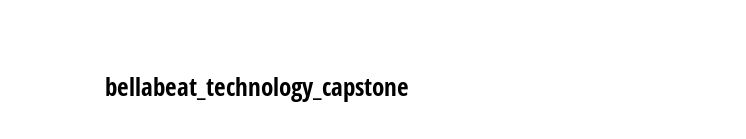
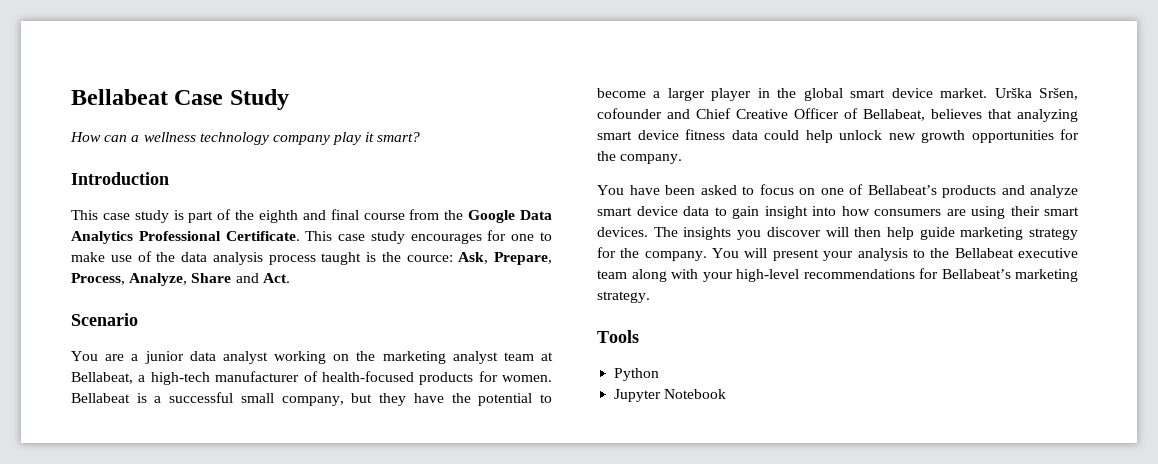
[105,77,409,102] bellabeat_technology_capstone -> [71,89,289,110] [70,132,421,145] [71,172,169,185] [71,209,552,223] [71,230,552,244] [71,251,552,265] [71,273,290,286] [71,313,138,326] [71,351,553,364] [71,371,552,385] [71,392,553,406] [597,88,1078,101] [597,108,1078,122] [597,129,1079,143] [597,151,683,164] [597,184,1078,198] [597,206,1079,219] [597,227,1078,240] [597,247,1078,261] [597,268,1078,282] [597,291,650,303] [597,330,639,343] [614,368,660,381] [614,389,727,402] Bellabeat Case Study // How can a wellness technology company play it smart? // Introduction // This case study is part of the eighth and final course from the Google Data Analytics Professional Certificate. This case study encourages for one to make use of the data analysis process taught is the cource: Ask, Prepare, Process, Analyze, Share and Act. // Scenario // You are a junior data analyst working on the marketing analyst team at Bellabeat, a high-tech manufacturer of health-focused products for women. Bellabeat is a successful small company, but they have the potential to become a larger player in the global smart device market. Urška Sršen, cofounder and Chief Creative Officer of Bellabeat, believes that analyzing smart device fitness data could help unlock new growth opportunities for the company. // You have been asked to focus on one of Bellabeat’s products and analyze smart device data to gain insight into how consumers are using their smart devices. The insights you discover will then help guide marketing strategy for the company. You will present your analysis to the Bellabeat executive team along with your high-level recommendations for Bellabeat’s marketing strategy. // Tools // Python // Jupyter Notebook

